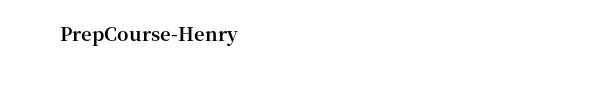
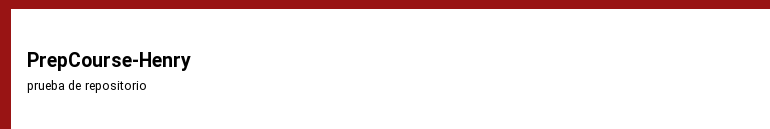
(238, 36) none -> [27,80,147,93] // prueba de repositorio

